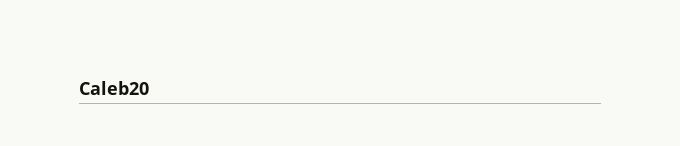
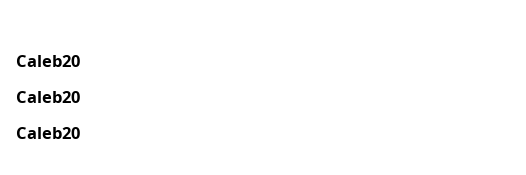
[79,81,149,95] Caleb20 -> [16,55,80,67] [16,91,80,103] [16,127,80,139] Caleb20 // Caleb20 // Caleb20

